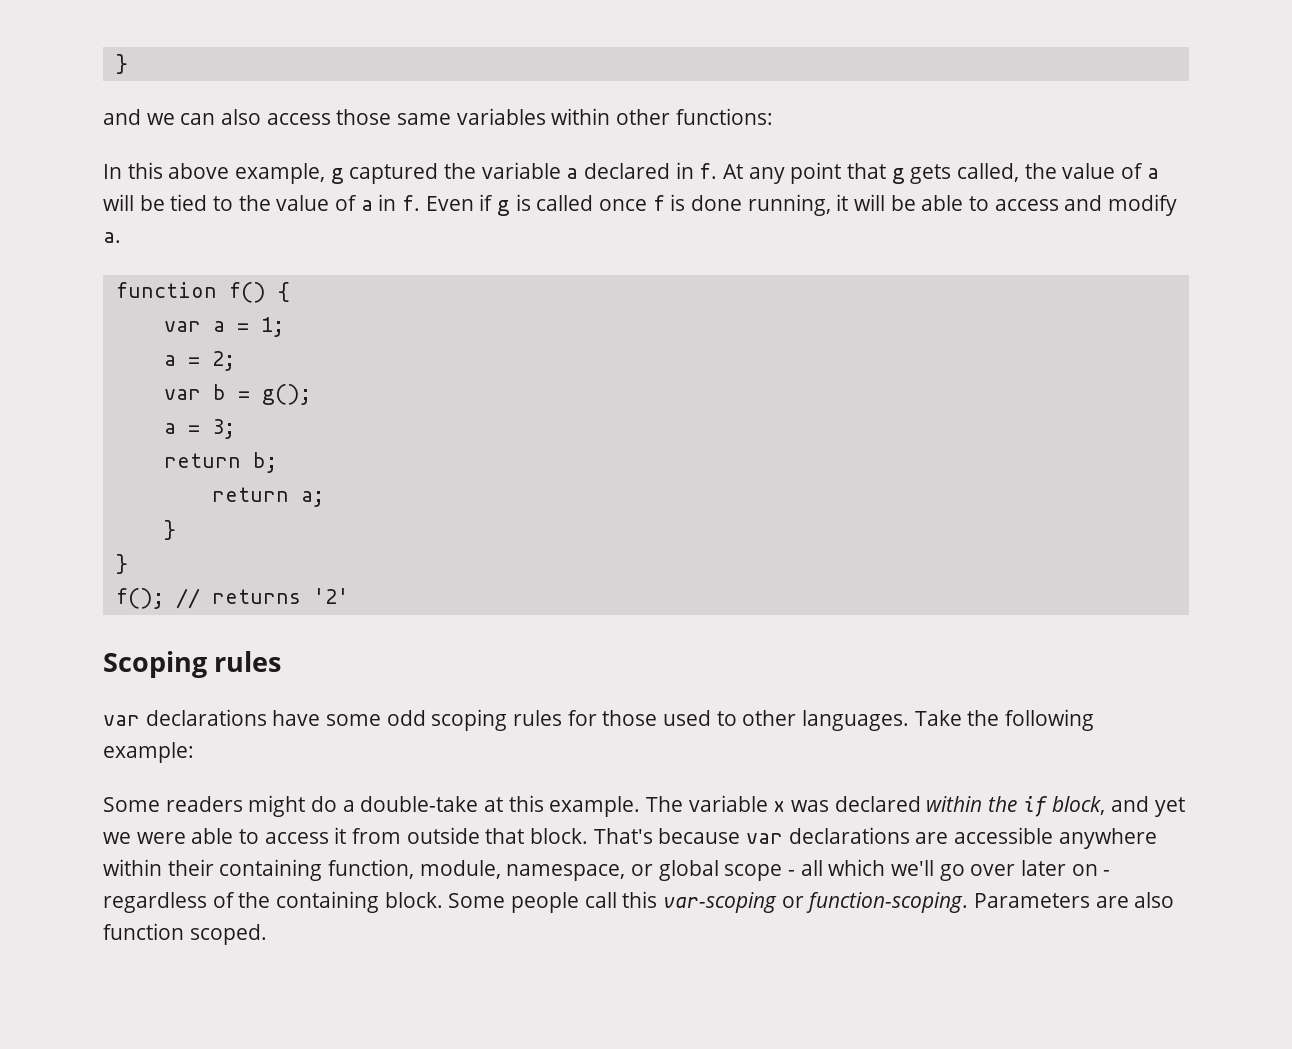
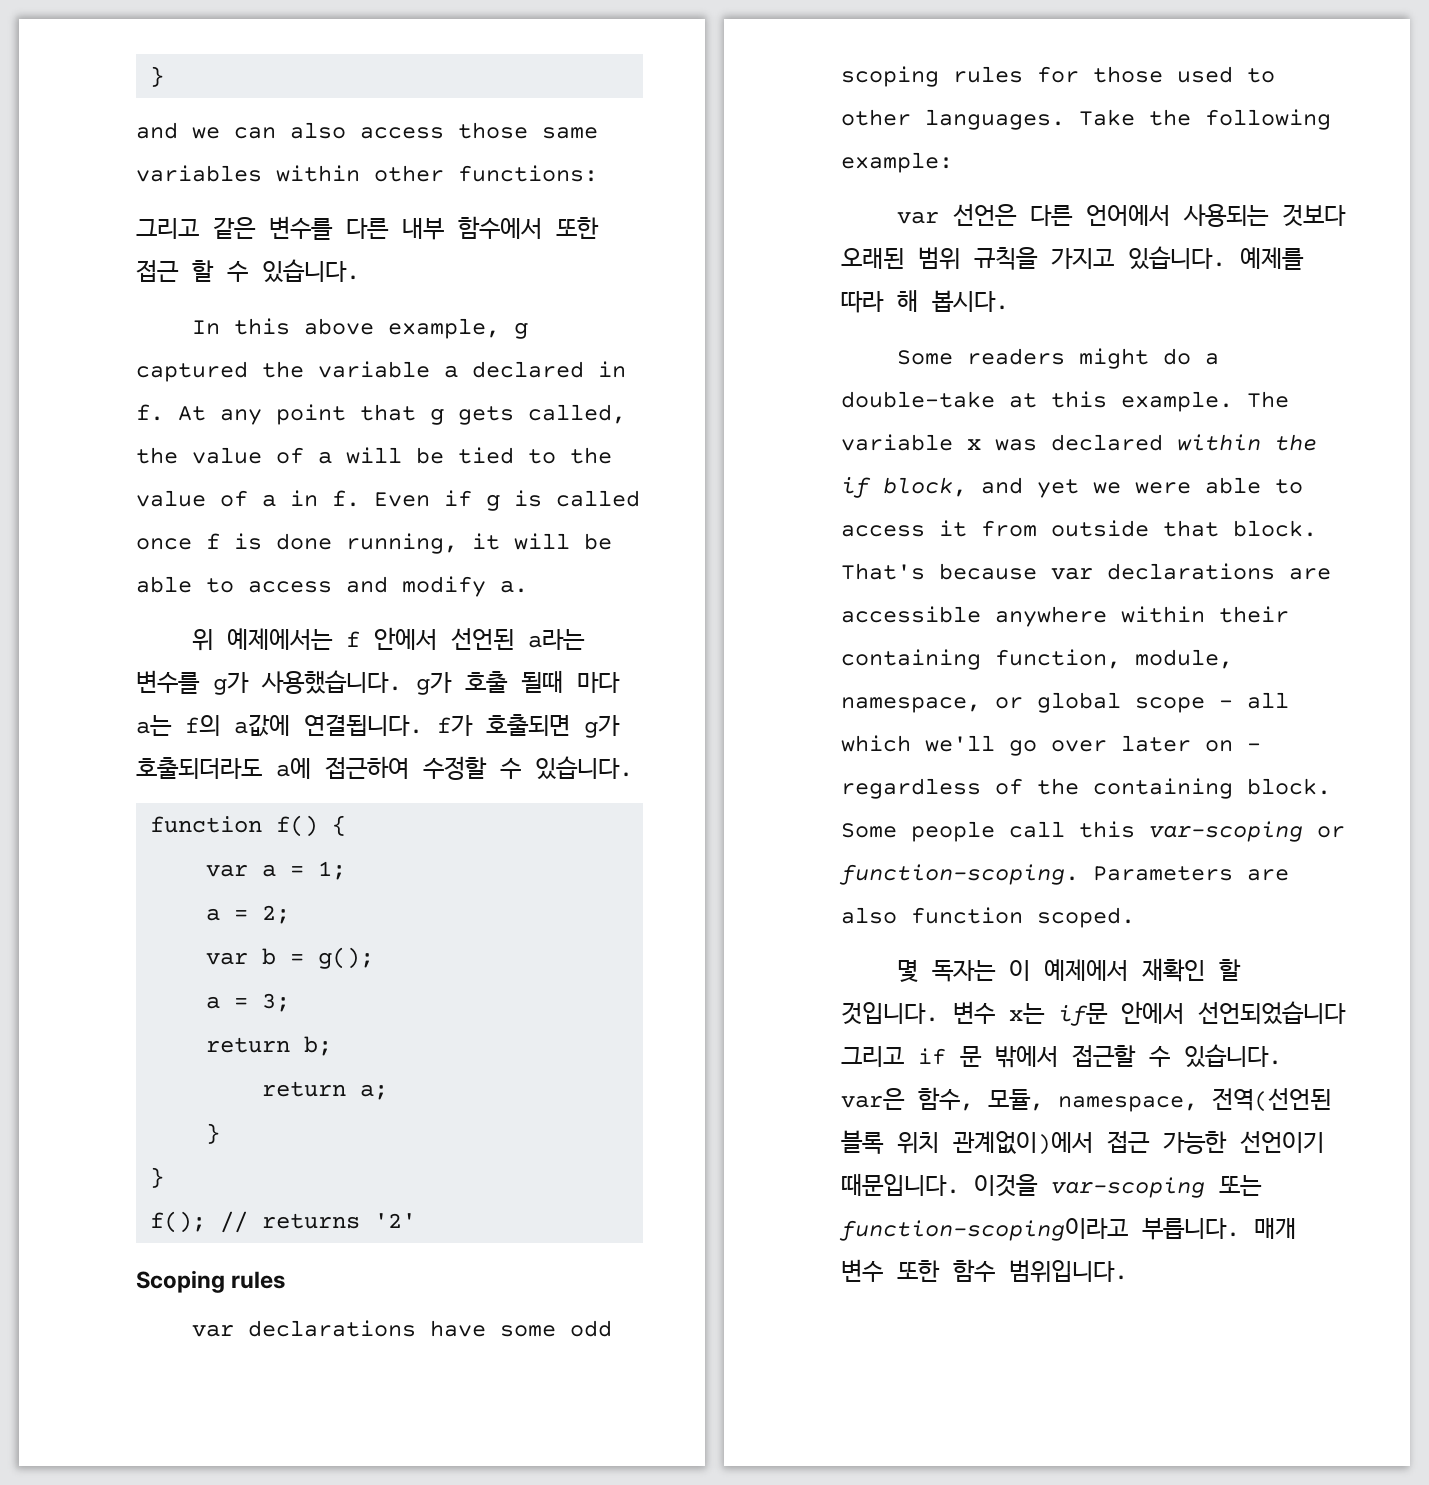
(773, 116) none -> [136,216,599,240] [136,259,360,283] // 그리고 같은 변수를 다른 내부 함수에서 또한 접근 할 수 있습니다.
(121, 237) none -> [192,627,586,651] [136,670,620,695] [136,714,620,738] [136,756,633,780] // 위 예제에서는 f 안에서 선언된 a라는 변수를 g가 사용했습니다. g가 호출 될때 마다 a는 f의 a값에 연결됩니다. f가 호출되면 g가 호출되더라도 a에 접근하여 수정할 수 있습니다.
(194, 752) none -> [897,204,1347,227] [841,246,1304,270] [841,290,1009,313] // var 선언은 다른 언어에서 사용되는 것보다 오래된 범위 규칙을 가지고 있습니다. 예제를 따라 해 봅시다.
(267, 934) none -> [897,958,1242,982] [841,1001,1346,1026] [841,1044,1282,1068] [841,1087,1331,1112] [841,1130,1324,1155] [841,1173,1262,1198] [839,1218,1296,1241] [841,1259,1128,1283] // 몇 독자는 이 예제에서 재확인 할 것입니다. 변수 x는 if문 안에서 선언되었습니다 그리고 if 문 밖에서 접근할 수 있습니다. var은 함수, 모듈, namespace, 전역(선언된 블록 위치 관계없이)에서 접근 가능한 선언이기 때문입니다. 이것을 var-scoping 또는 function-scoping이라고 부릅니다. 매개 변수 또한 함수 범위입니다.

